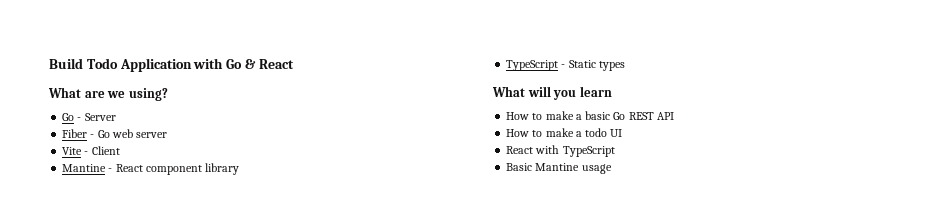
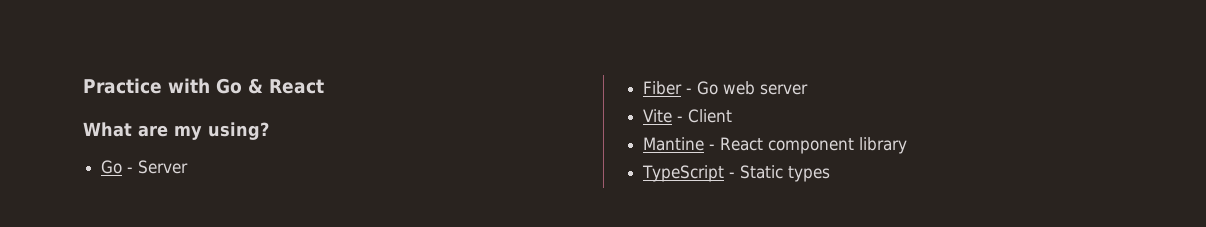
[49,58,192,72] Build Todo Application -> [83,78,162,94] Practice
[107,91,126,98] we -> [174,125,202,140] my
[492,86,612,100] [506,111,674,120] [506,128,623,137] [506,145,615,157] [506,163,612,174] // What will you learn // How to make a basic Go REST API // How to make a todo UI // React with TypeScript // Basic Mantine usage -> (831, 174) none

